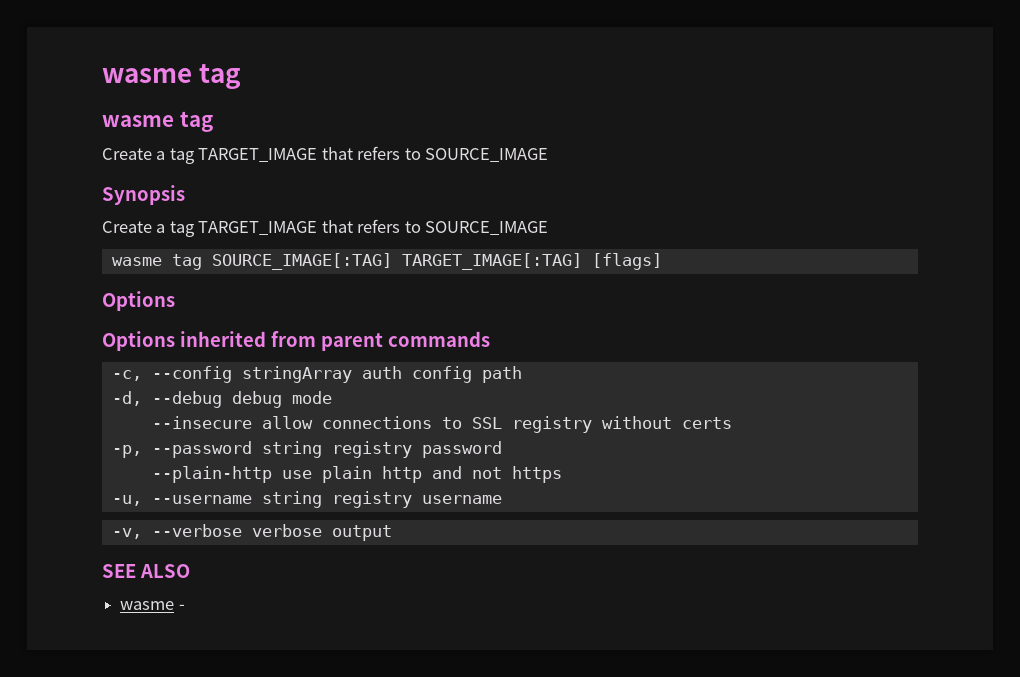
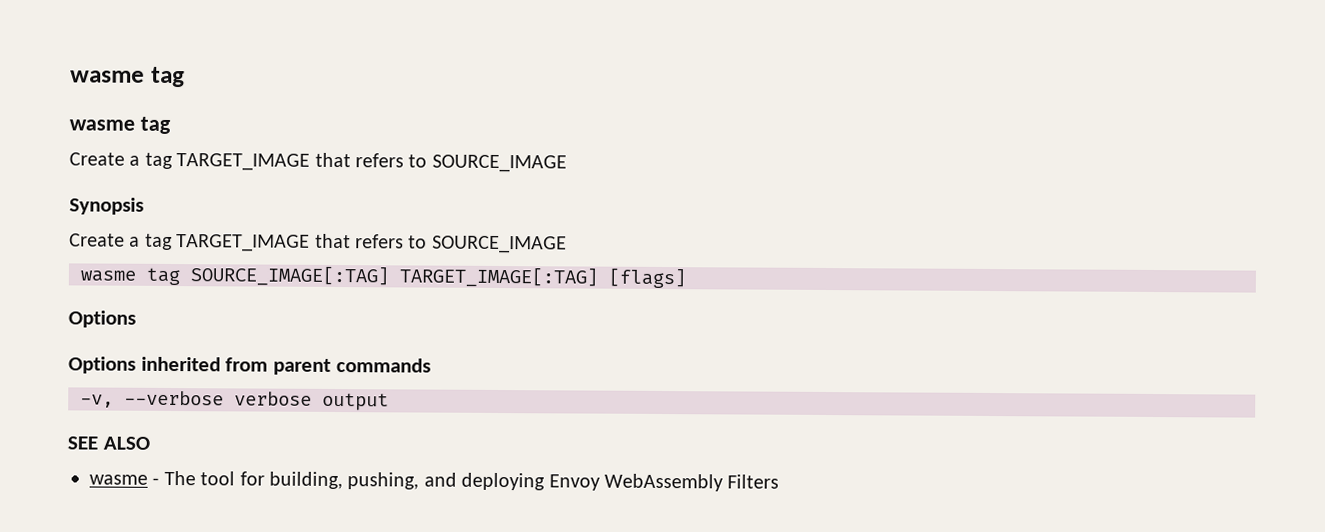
[111,366,522,383] [111,391,332,408] [151,416,732,433] [111,441,502,458] [151,466,562,483] [111,491,502,508] // -c, --config stringArray auth config path // -d, --debug debug mode // --insecure allow connections to SSL registry without certs // -p, --password string registry password // --plain-http use plain http and not https // -u, --username string registry username -> (431, 365) none
(185, 607) none -> [163,470,780,492] The tool for building, pushing, and deploying Envoy WebAssembly Filters

